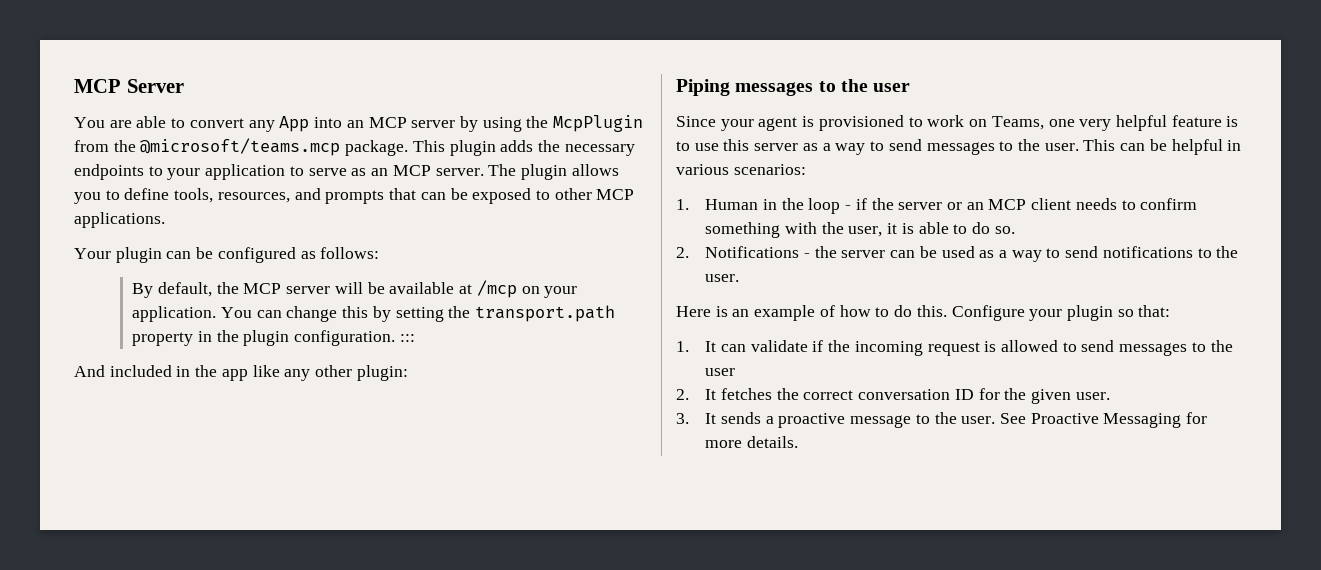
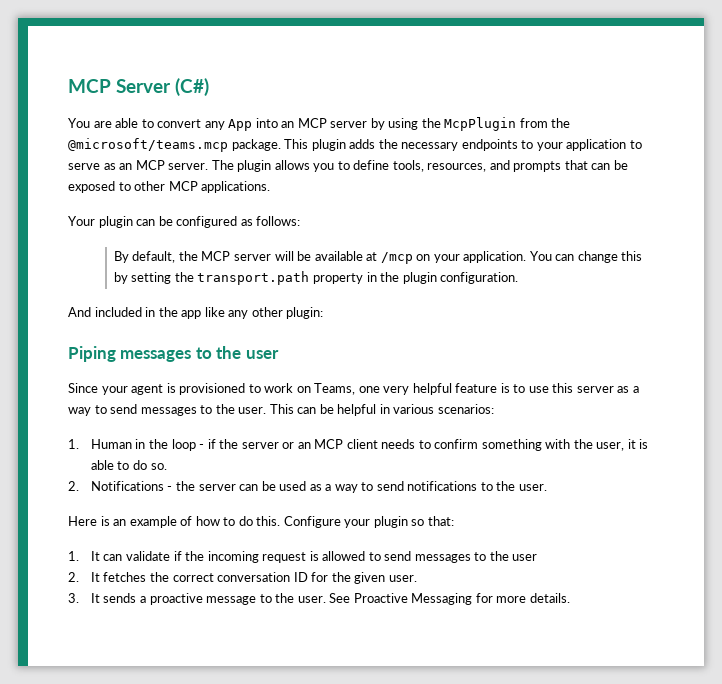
(184, 86) none -> [175,78,209,96] (C#)
[399,334,415,342] ::: -> (519, 278) none

